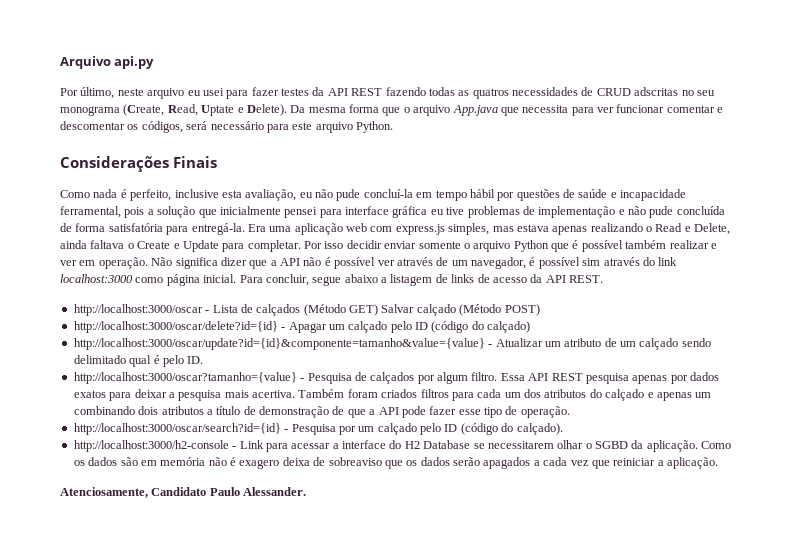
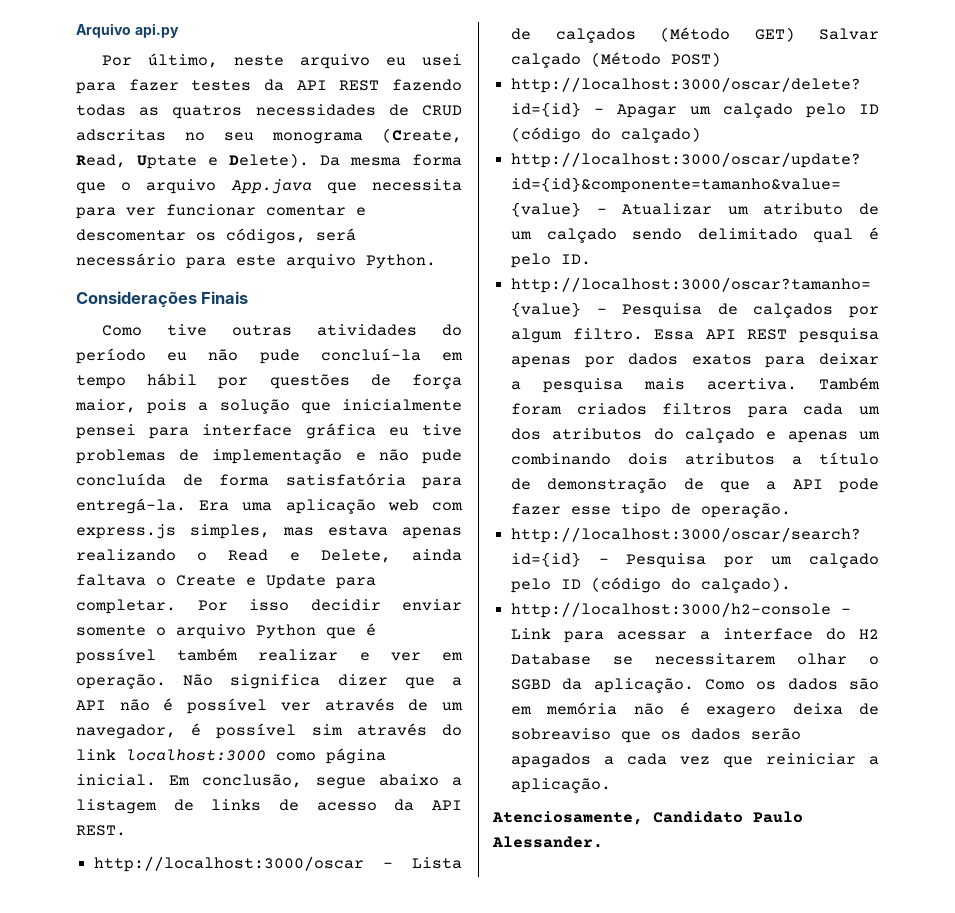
[93,189,297,201] nada é perfeito, inclusive esta avaliação, -> [167,324,462,336] [76,348,146,364] tive outras atividades do período
[578,189,687,201] [60,206,121,218] saúde e incapacidade ferramental, -> [412,374,462,389] [75,399,136,413] força maior,
[239,274,309,286] Para concluir, -> [169,774,303,788] Em conclusão,

